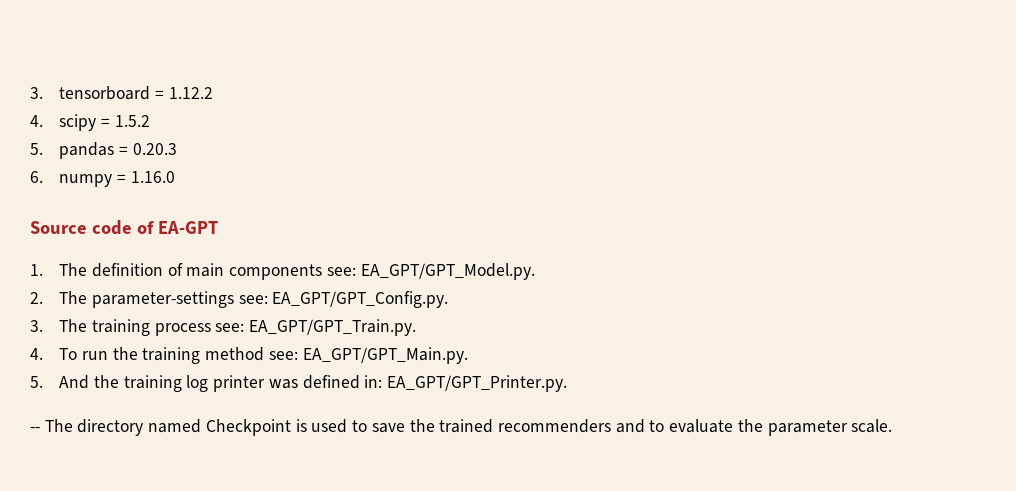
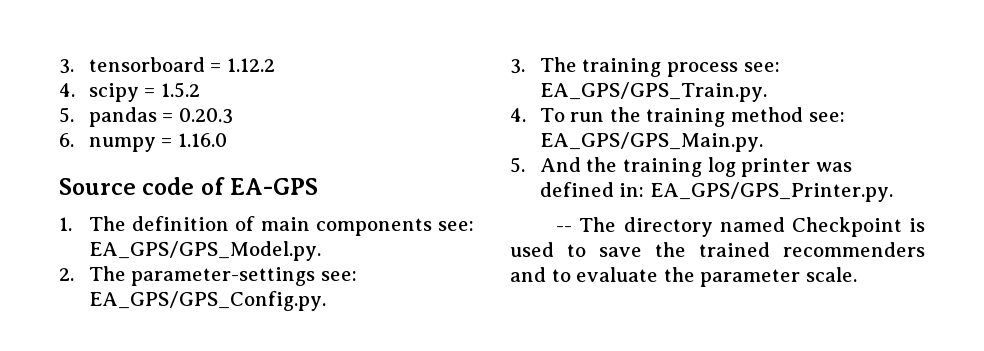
[157,221,218,234] EA-GPT -> [230,178,319,195] EA-GPS
[360,263,535,280] EA_GPT/GPT_Model.py. -> [88,241,321,261] EA_GPS/GPS_Model.py.
[272,291,449,308] EA_GPT/GPT_Config.py. -> [88,291,326,311] EA_GPS/GPS_Config.py.
[249,319,417,336] EA_GPT/GPT_Train.py. -> [539,82,767,102] EA_GPS/GPS_Train.py.
[302,347,468,364] EA_GPT/GPT_Main.py. -> [539,132,763,152] EA_GPS/GPS_Main.py.
[386,375,567,392] EA_GPT/GPT_Printer.py. -> [649,182,893,202] EA_GPS/GPS_Printer.py.

